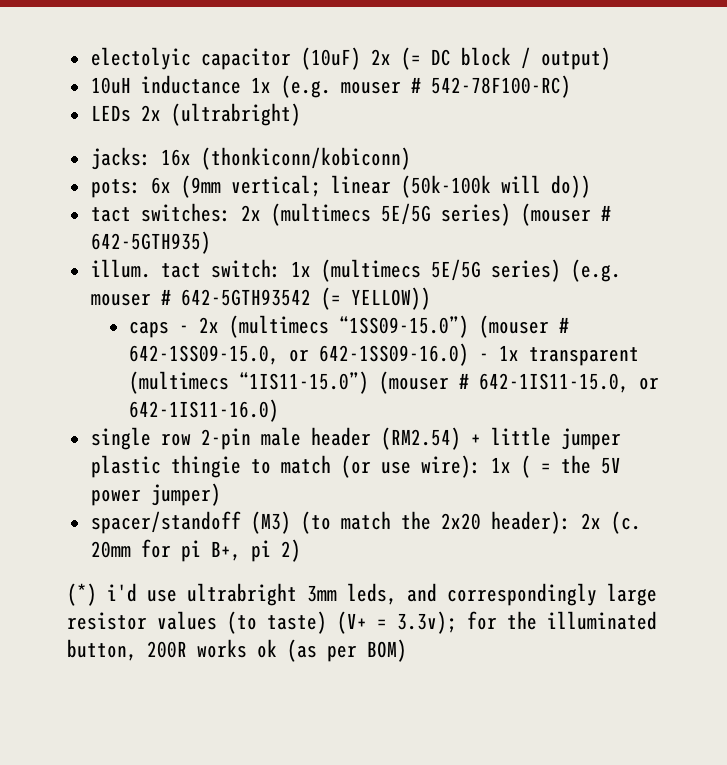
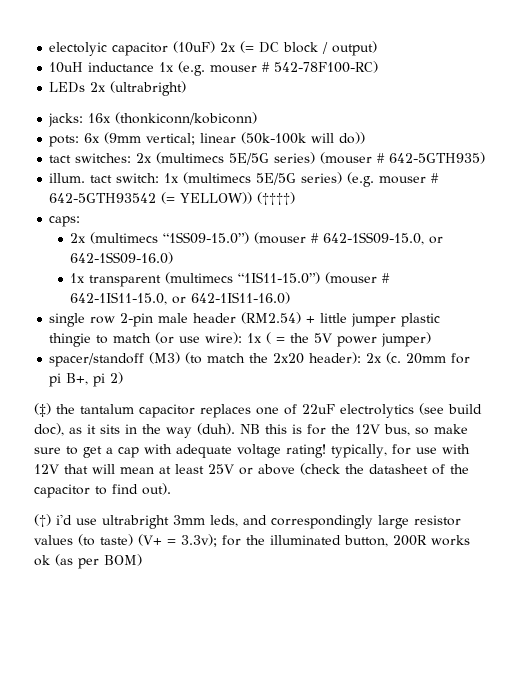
[129,321,190,338] // caps - -> [257,192,296,205] [49,216,81,227] (††††) // caps: //
[479,353,490,361] - -> (174, 258) //
[67,583,97,606] (*) -> [34,403,482,418] [34,423,468,438] [34,444,470,458] [34,463,469,475] [34,483,171,498] [34,514,51,527] (‡) the tantalum capacitor replaces one of 22uF electrolytics (see build doc), as it sits in the way (duh). NB this is for the 12V bus, so make sure to get a cap with adequate voltage rating! typically, for use with 12V that will mean at least 25V or above (check the datasheet of the capacitor to find out). // (†)

